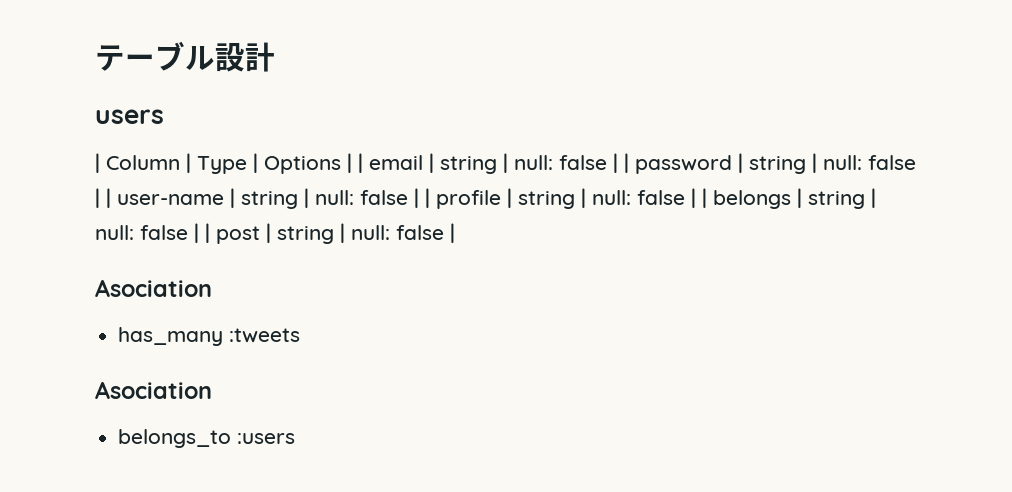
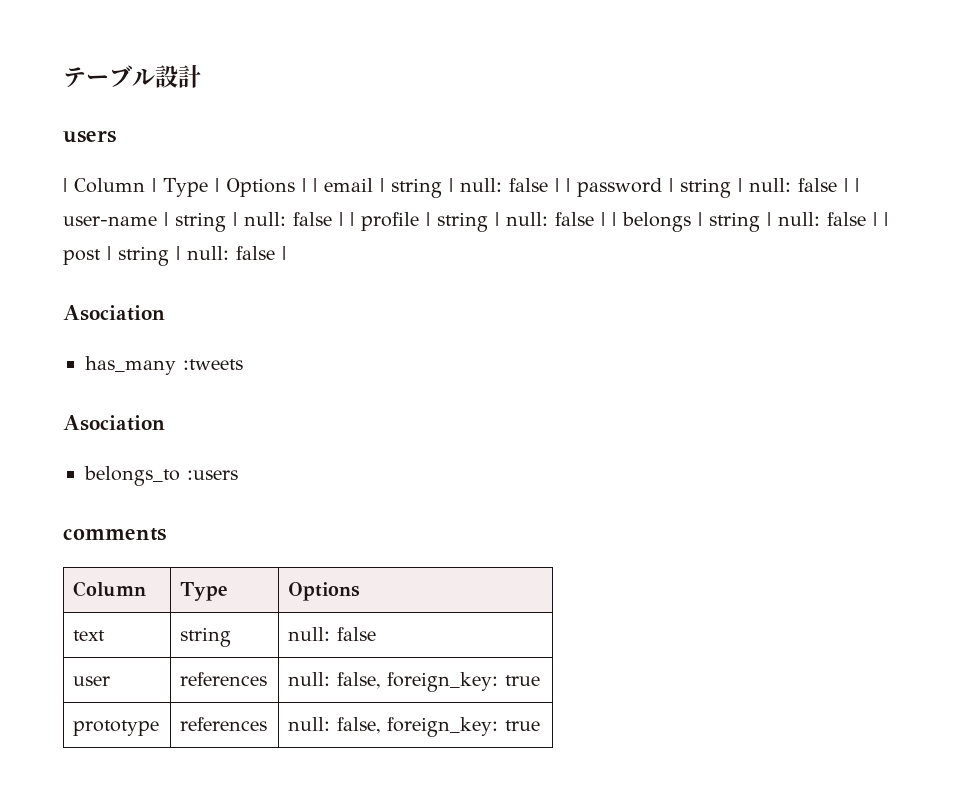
(296, 438) none -> [63,528,166,541] [73,581,147,597] [180,582,229,601] [288,582,361,601] [73,630,106,641] [180,627,232,647] [288,627,377,641] [73,676,111,686] [180,672,268,686] [288,672,541,692] [73,720,160,736] [180,717,268,731] [288,717,541,737] // comments // Column | Type | Options // text | string | null: false // user | references | null: false, foreign_key: true // prototype | references | null: false, foreign_key: true

